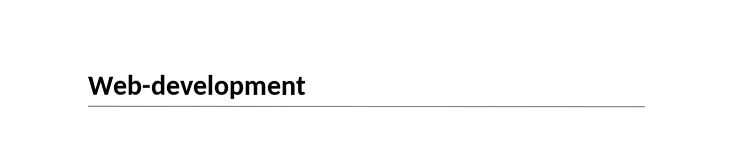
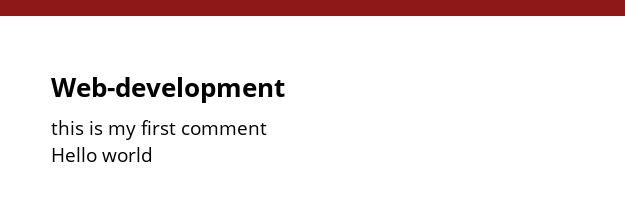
(306, 86) none -> [51,120,267,140] [51,147,153,162] // this is my first comment // Hello world

